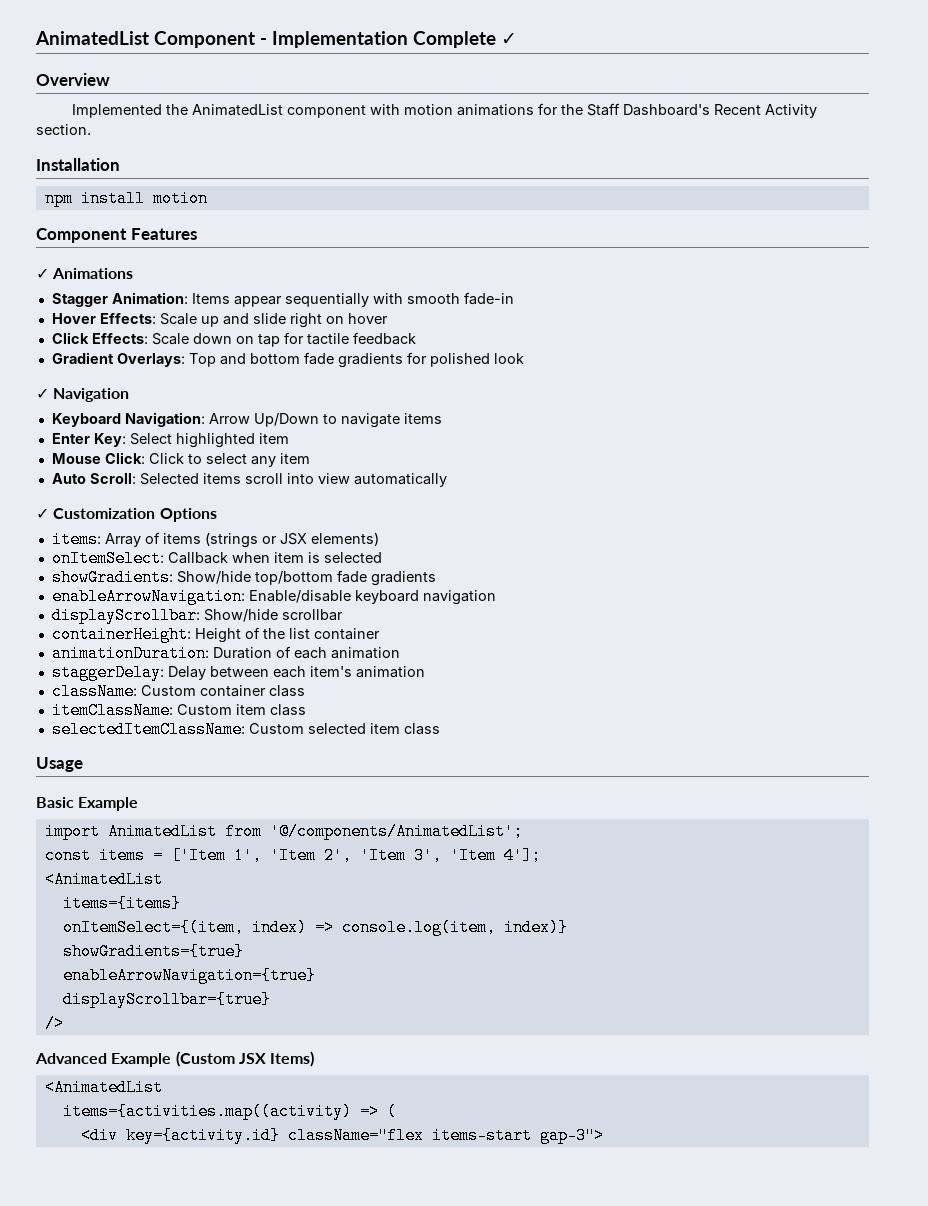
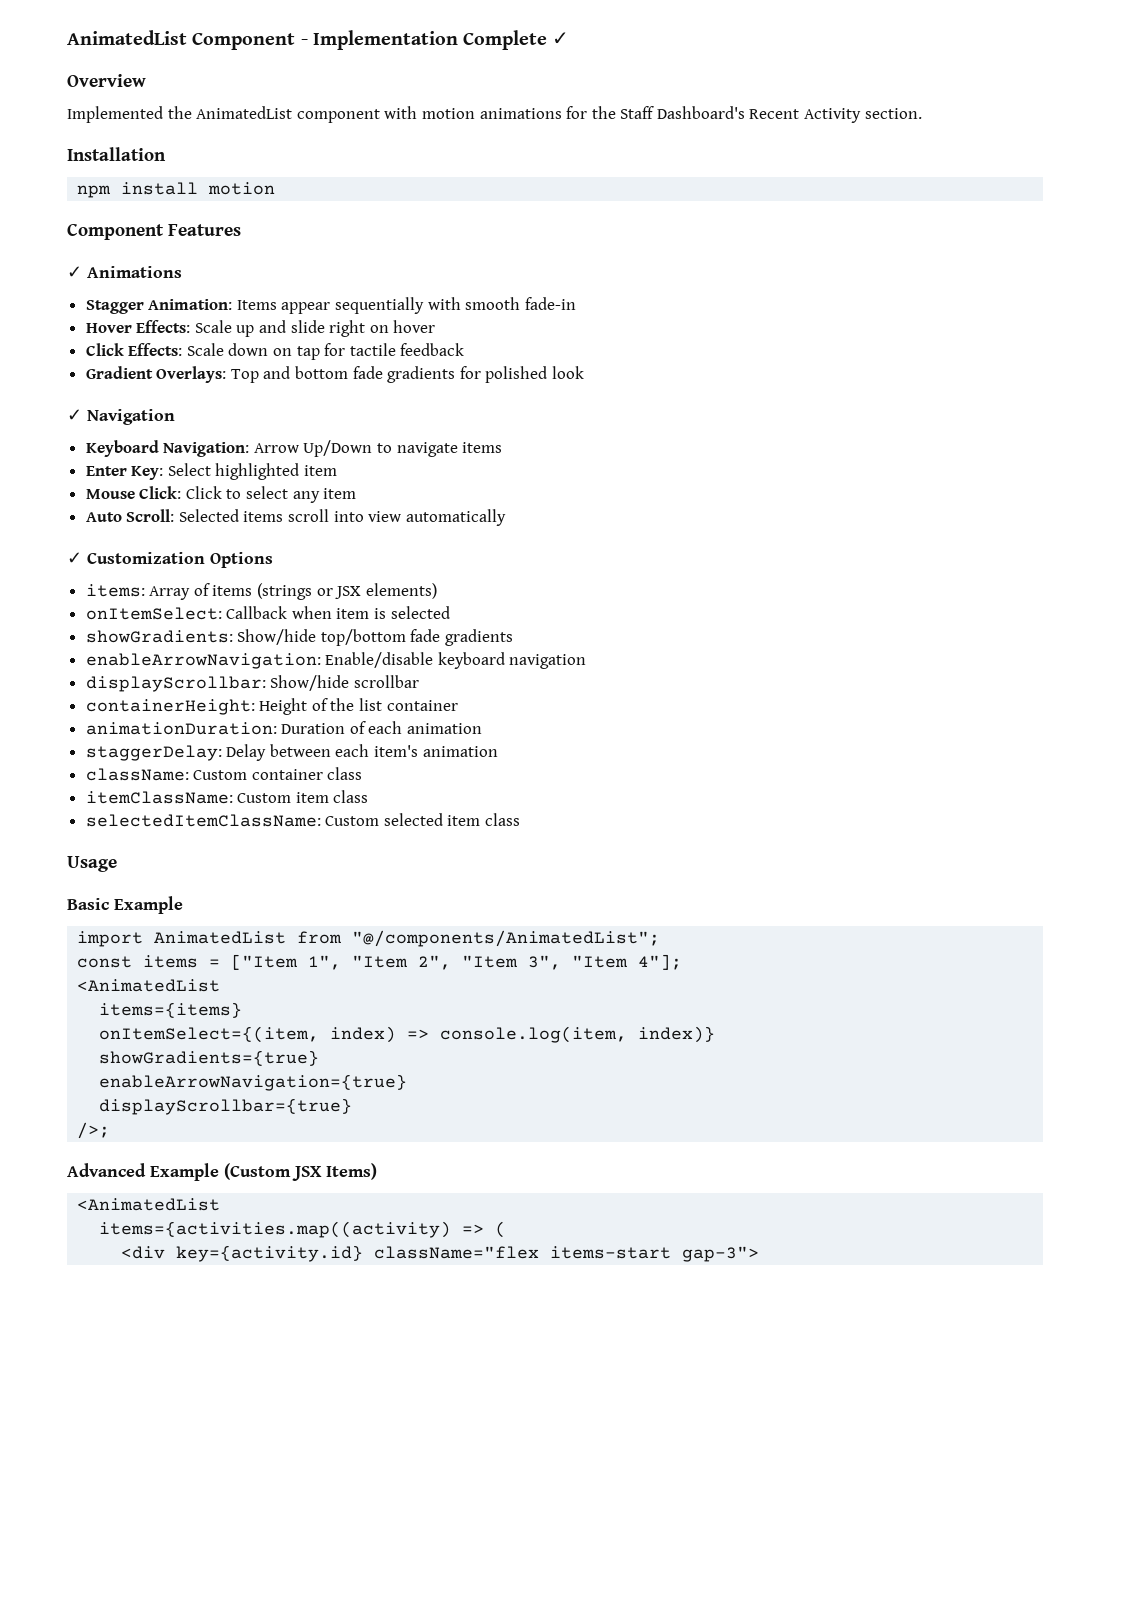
[269,823,523,840] '@/components/AnimatedList'; -> [352,930,661,947] "@/components/AnimatedList";
[170,847,541,864] ['Item 1', 'Item 2', 'Item 3', 'Item 4']; -> [231,954,683,970] ["Item 1", "Item 2", "Item 3", "Item 4"];
[44,1015,64,1032] /> -> [77,1122,111,1139] />;

